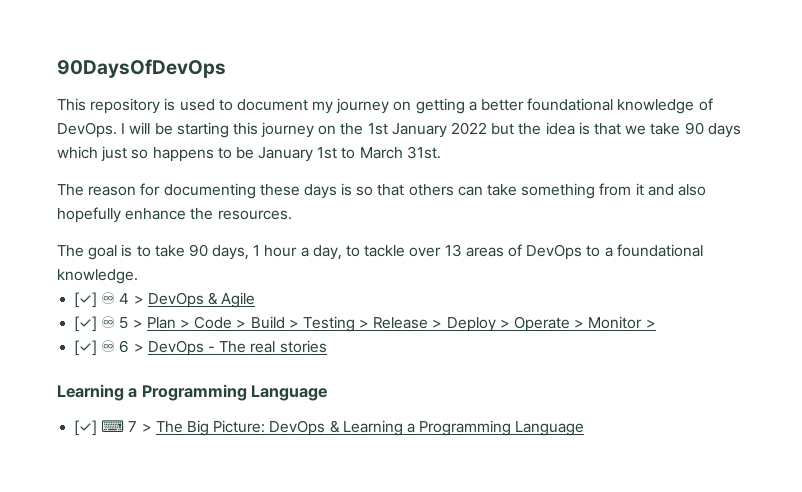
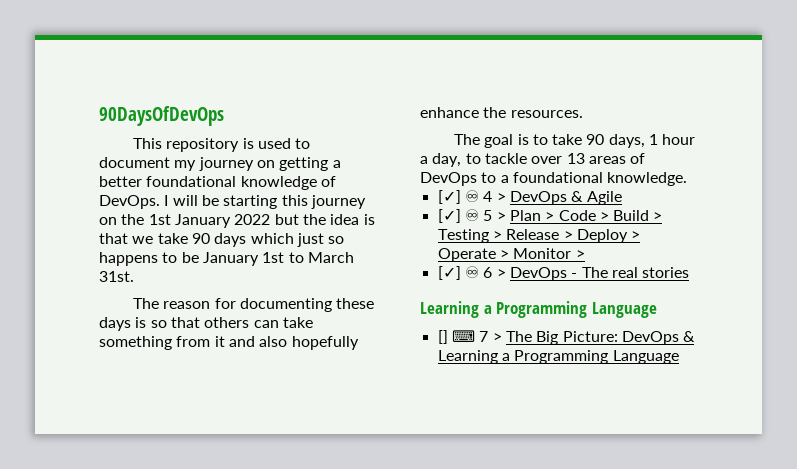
[74,420,98,436] [✓] -> [437,330,448,344] []

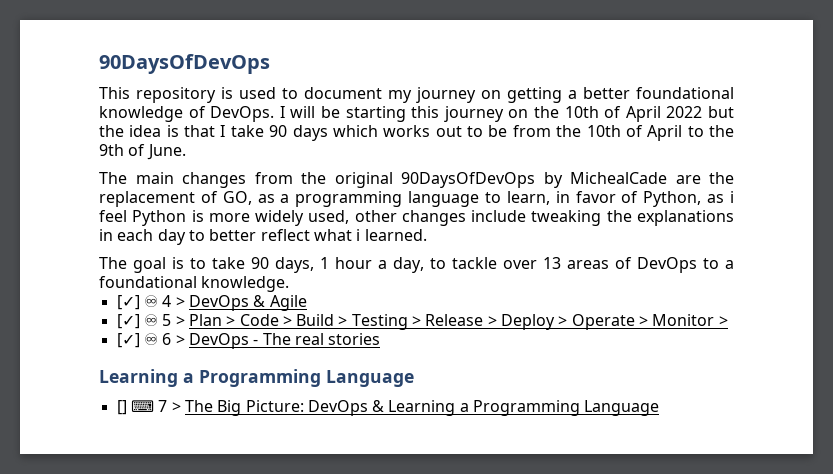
[148,214,231,228] 1st January -> [564,106,661,122] 10th of April
[132,236,154,244] we -> [220,125,226,137] I
[296,233,345,247] [99,252,354,266] [99,271,134,282] [132,298,375,312] [99,317,313,331] [99,336,359,350] [420,107,583,118] just so happens to be January 1st to March 31st. // The reason for documenting these days is so that others can take something from it and also hopefully enhance the resources. -> [383,125,734,141] [99,144,186,160] [99,172,734,188] [99,191,734,207] [99,210,734,226] [99,229,427,245] works out to be from the 10th of April to the 9th of June. // The main changes from the original 90DaysOfDevOps by MichealCade are the replacement of GO, as a programming language to learn, in favor of Python, as i feel Python is more widely used, other changes include tweaking the explanations in each day to better reflect what i learned.

